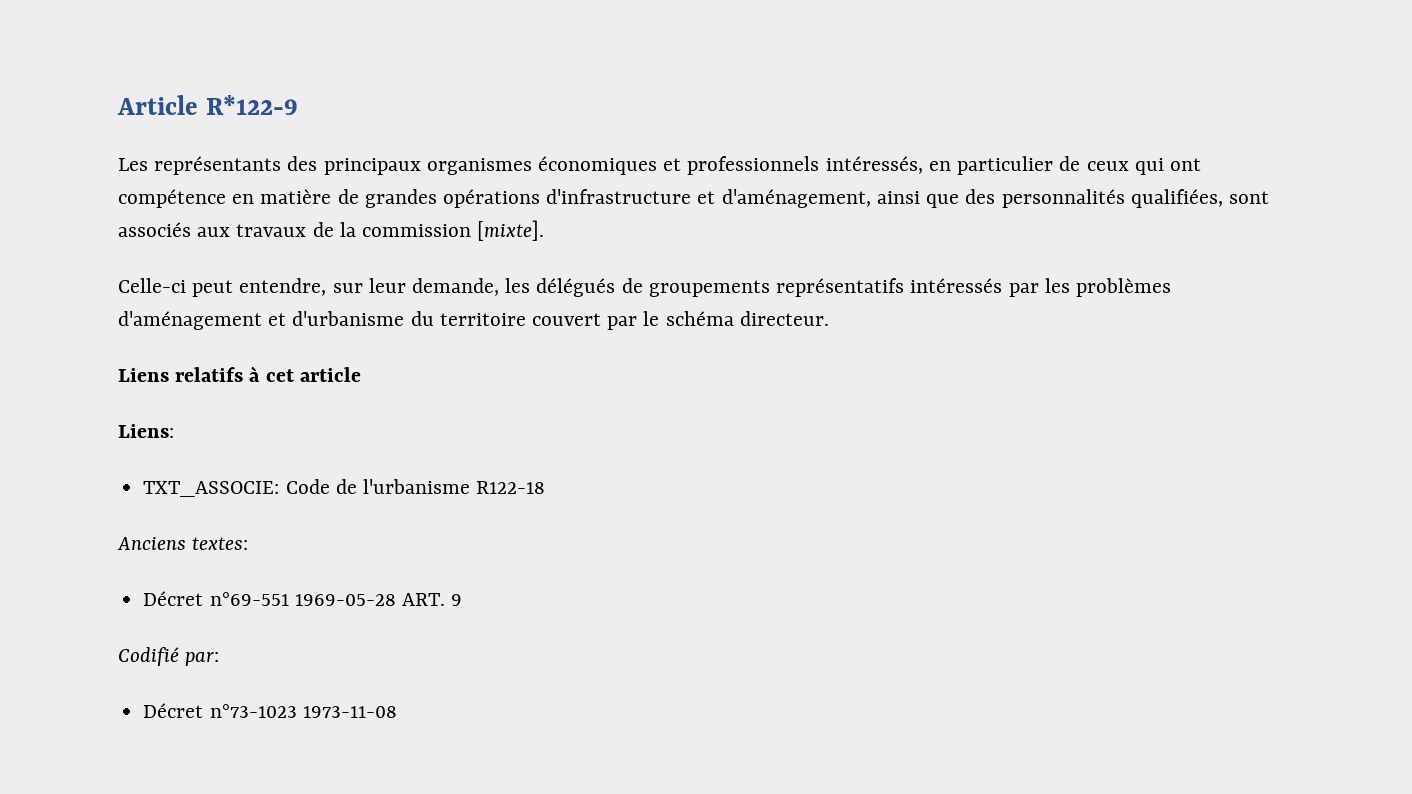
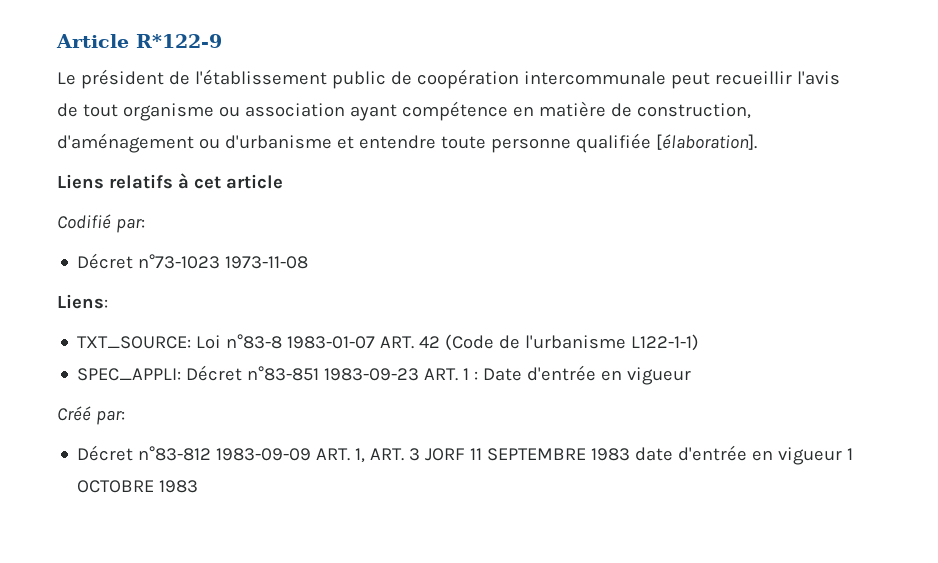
[118,156,1201,175] [118,189,1269,208] [118,220,545,241] [118,278,1171,297] [118,311,829,330] Les représentants des principaux organismes économiques et professionnels intéressés, en particulier de ceux qui ont compétence en matière de grandes opérations d'infrastructure et d'aménagement, ainsi que des personnalités qualifiées, sont associés aux travaux de la commission [mixte]. // Celle-ci peut entendre, sur leur demande, les délégués de groupements représentatifs intéressés par les problèmes d'aménagement et d'urbanisme du territoire couvert par le schéma directeur. -> [57,69,840,89] [57,101,751,121] [57,133,757,153] Le président de l'établissement public de coopération intercommunale peut recueillir l'avis de tout organisme ou association ayant compétence en matière de construction, d'aménagement ou d'urbanisme et entendre toute personne qualifiée [élaboration].
[118,424,174,438] [143,479,546,497] [117,537,249,550] [143,591,463,606] // Liens: // TXT_ASSOCIE: Code de l'urbanisme R122-18 // Anciens textes: // Décret n°69-551 1969-05-28 ART. 9 -> (283, 181) none
(397, 712) none -> [57,294,108,309] [77,334,700,351] [77,365,692,385] [57,406,125,425] [77,445,854,465] [77,480,199,493] // Liens: // TXT_SOURCE: Loi n°83-8 1983-01-07 ART. 42 (Code de l'urbanisme L122-1-1) // SPEC_APPLI: Décret n°83-851 1983-09-23 ART. 1 : Date d'entrée en vigueur // Créé par: // Décret n°83-812 1983-09-09 ART. 1, ART. 3 JORF 11 SEPTEMBRE 1983 date d'entrée en vigueur 1 OCTOBRE 1983

